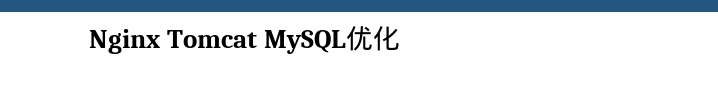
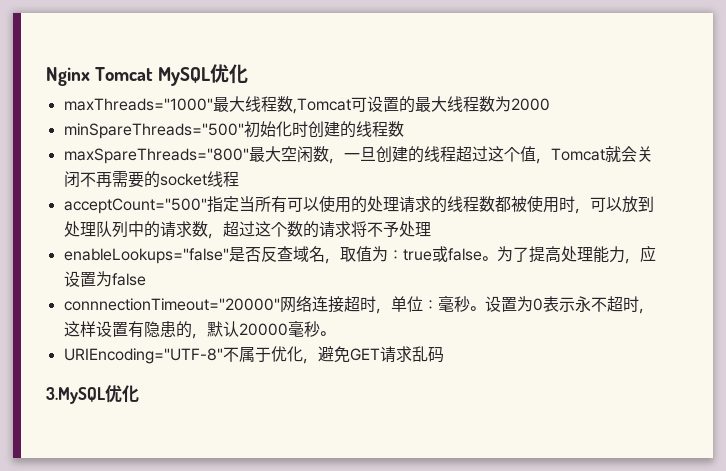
(401, 38) none -> [63,96,550,114] [63,121,404,139] [63,146,653,164] [63,171,239,188] [63,196,654,214] [63,221,431,239] [63,245,656,264] [63,271,146,287] [63,295,654,314] [63,321,335,339] [63,346,444,364] [46,385,139,404] // maxThreads="1000"最大线程数,Tomcat可设置的最大线程数为2000 // minSpareThreads="500"初始化时创建的线程数 // maxSpareThreads="800"最大空闲数，一旦创建的线程超过这个值，Tomcat就会关闭不再需要的socket线程 // acceptCount="500"指定当所有可以使用的处理请求的线程数都被使用时，可以放到处理队列中的请求数，超过这个数的请求将不予处理 // enableLookups="false"是否反查域名，取值为：true或false。为了提高处理能力，应设置为false // connnectionTimeout="20000"网络连接超时，单位：毫秒。设置为0表示永不超时，这样设置有隐患的，默认20000毫秒。 // URIEncoding="UTF-8"不属于优化，避免GET请求乱码 // 3.MySQL优化

